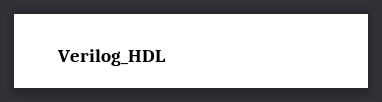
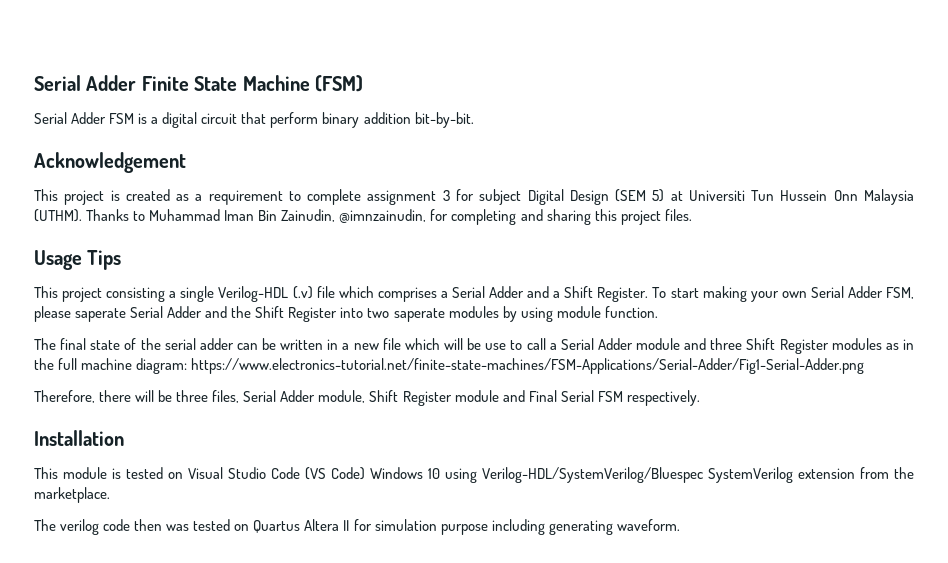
[57,49,166,66] Verilog_HDL -> [34,75,363,92] [34,112,474,128] [34,152,186,173] [34,189,914,205] [34,209,692,225] [34,250,122,270] [34,286,914,302] [34,306,658,322] [34,338,914,354] [34,358,865,374] [34,390,700,406] [34,430,124,446] [34,467,914,483] [34,487,110,503] [34,519,680,535] Serial Adder Finite State Machine (FSM) // Serial Adder FSM is a digital circuit that perform binary addition bit-by-bit. // Acknowledgement // This project is created as a requirement to complete assignment 3 for subject Digital Design (SEM 5) at Universiti Tun Hussein Onn Malaysia (UTHM). Thanks to Muhammad Iman Bin Zainudin, @imnzainudin, for completing and sharing this project files. // Usage Tips // This project consisting a single Verilog-HDL (.v) file which comprises a Serial Adder and a Shift Register. To start making your own Serial Adder FSM, please saperate Serial Adder and the Shift Register into two saperate modules by using module function. // The final state of the serial adder can be written in a new file which will be use to call a Serial Adder module and three Shift Register modules as in the full machine diagram: https://www.electronics-tutorial.net/finite-state-machines/FSM-Applications/Serial-Adder/Fig1-Serial-Adder.png // Therefore, there will be three files, Serial Adder module, Shift Register module and Final Serial FSM respectively. // Installation // This module is tested on Visual Studio Code (VS Code) Windows 10 using Verilog-HDL/SystemVerilog/Bluespec SystemVerilog extension from the marketplace. // The verilog code then was tested on Quartus Altera II for simulation purpose including generating waveform.

